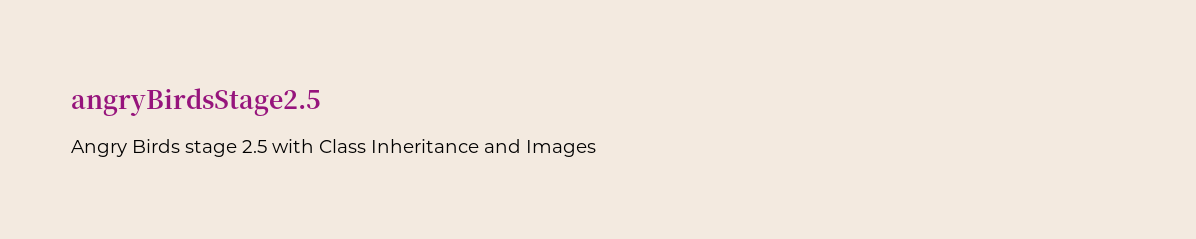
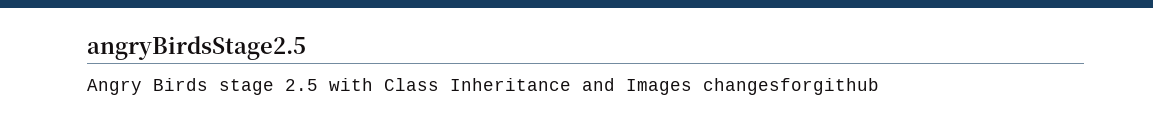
(596, 148) none -> [703,78,879,95] changesforgithub

